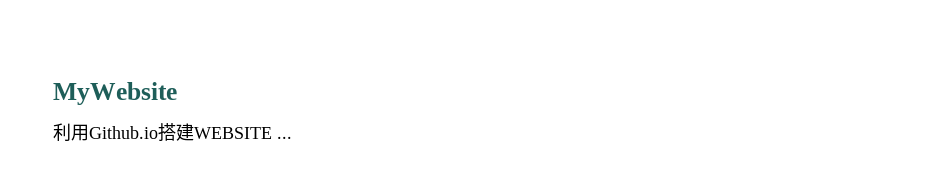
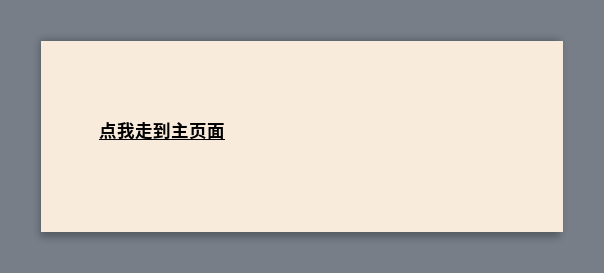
[53,82,177,105] [53,123,292,142] MyWebsite // 利用Github.io搭建WEBSITE ... -> [99,122,225,140] 点我走到主页面

